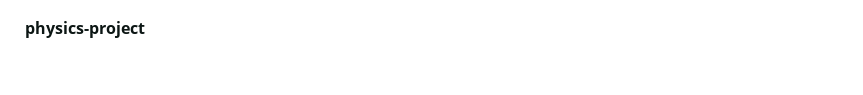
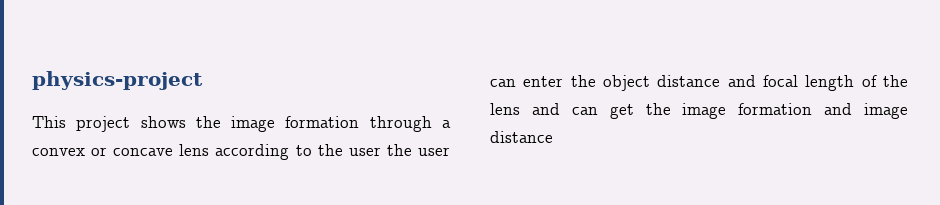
(145, 29) none -> [32,116,451,132] [32,144,450,160] [490,75,908,91] [490,103,908,119] [490,131,553,143] // This project shows the image formation through a convex or concave lens according to the user the user can enter the object distance and focal length of the lens and can get the image formation and image distance

